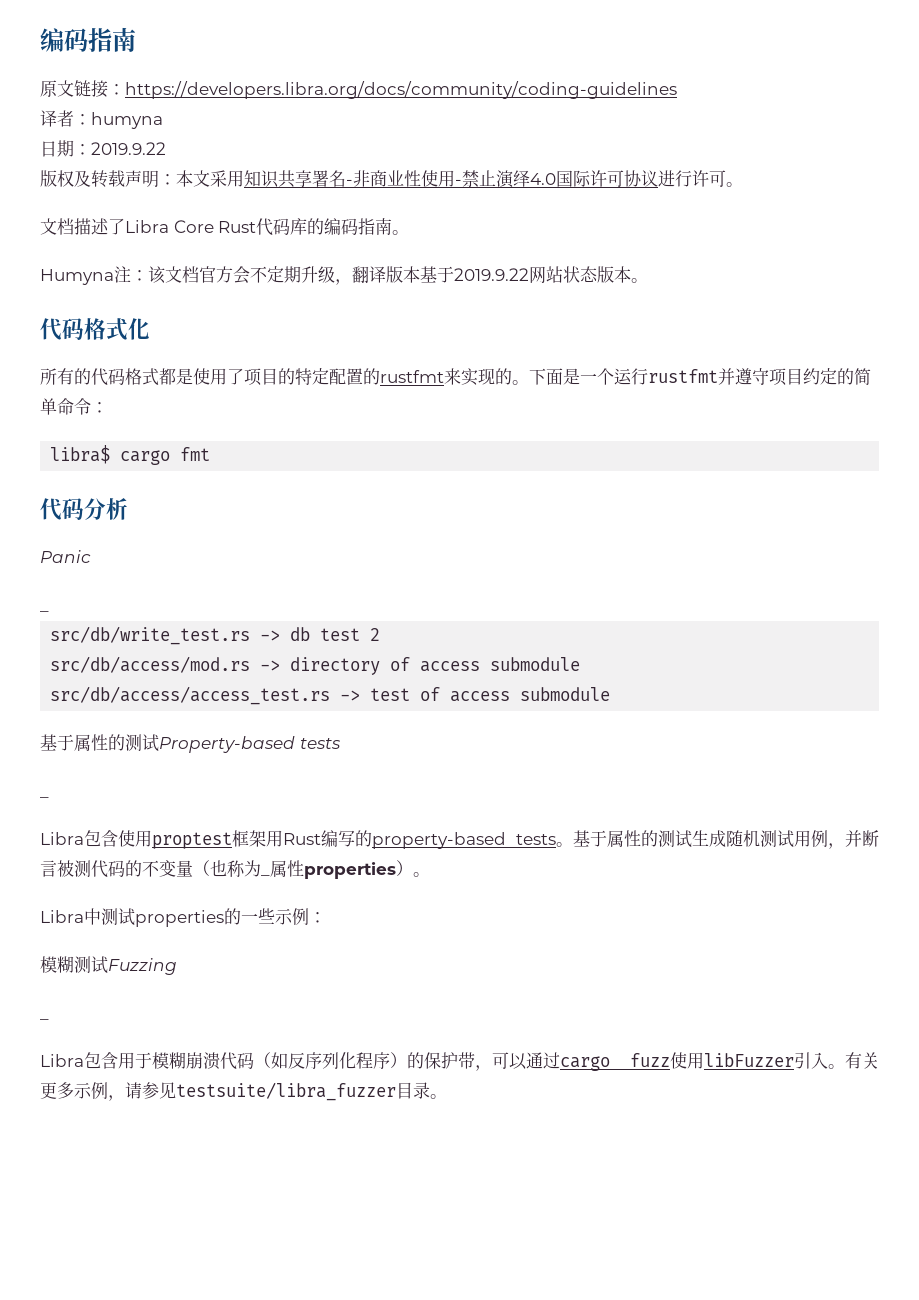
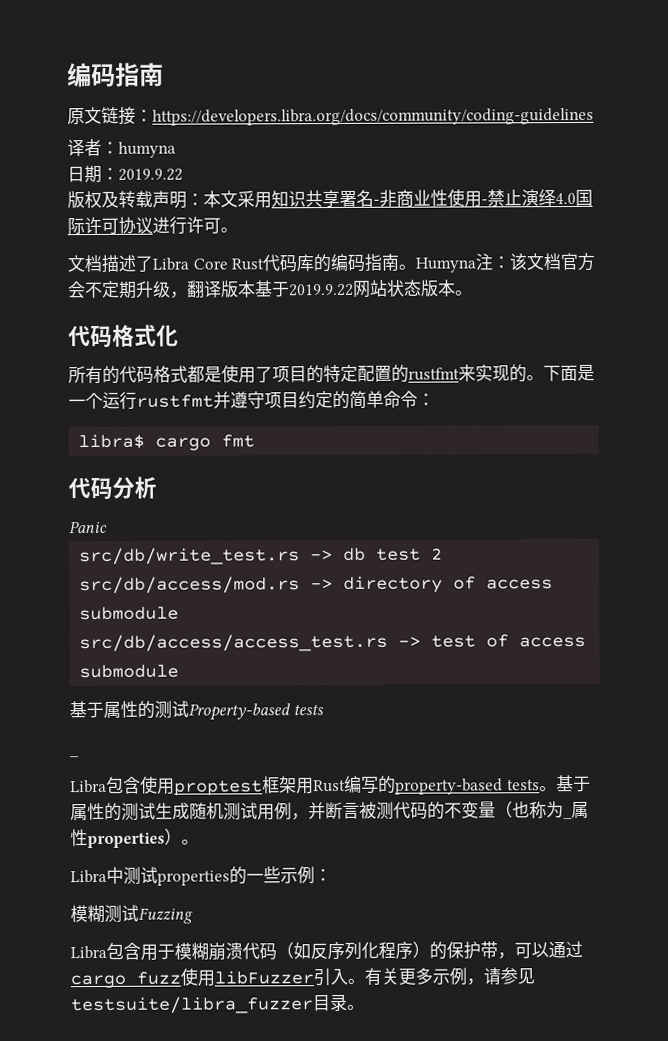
(410, 232) // -> (417, 267) none
[40,611,49,612] // _ -> (108, 527) none
[40,1019,49,1020] // _ -> (193, 915) none

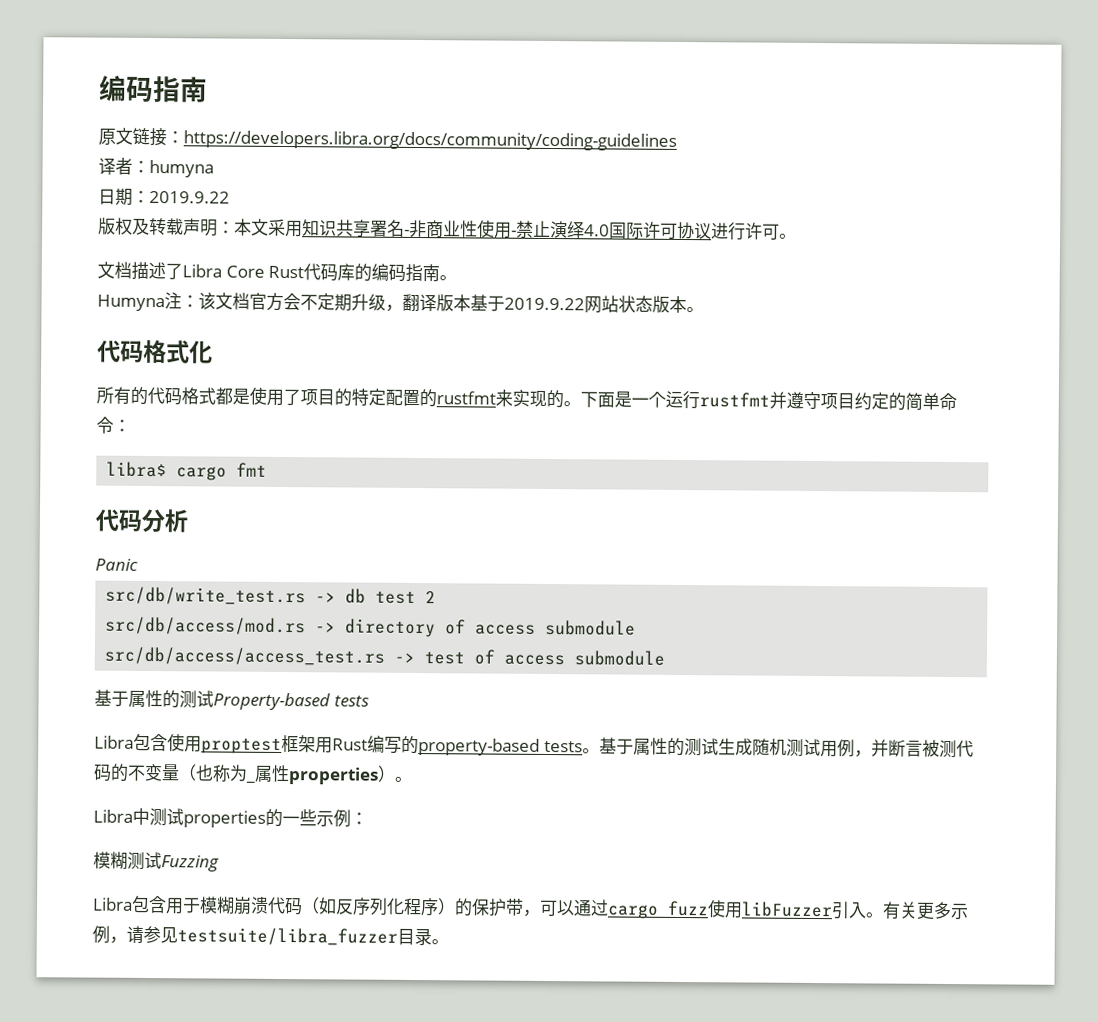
(417, 267) none -> (458, 278) //
[69,754,79,758] // _ -> (369, 701) none

